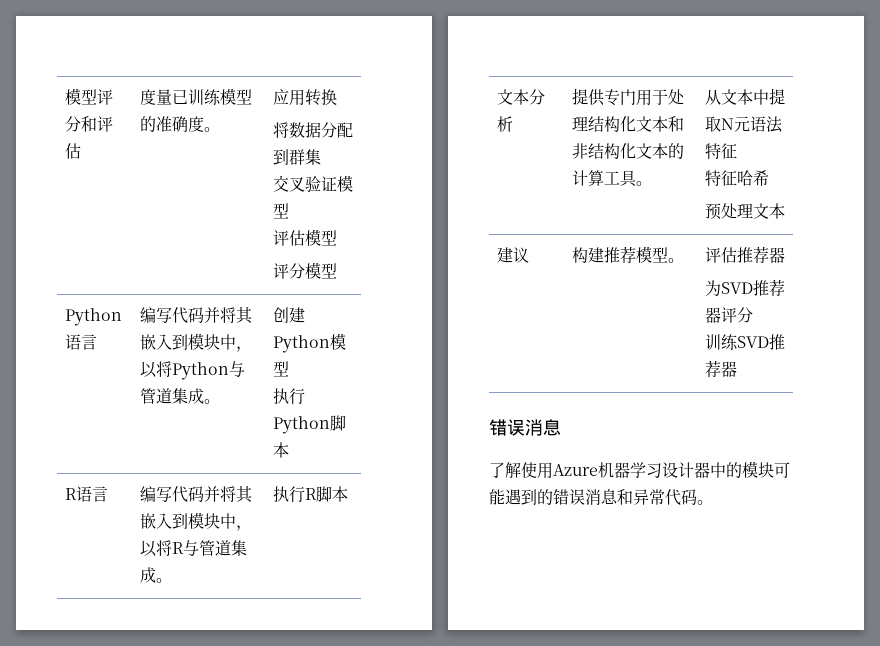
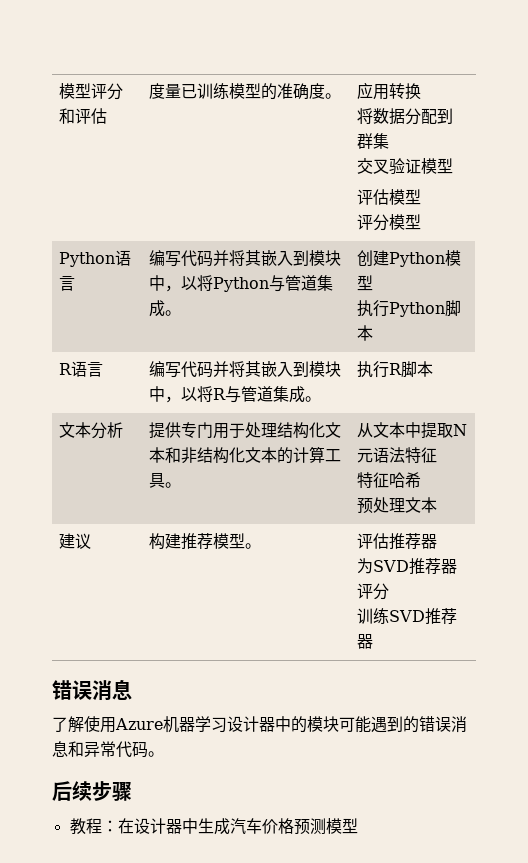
(713, 502) none -> [52,781,132,801] [69,818,358,835] // 后续步骤 // 教程：在设计器中生成汽车价格预测模型

